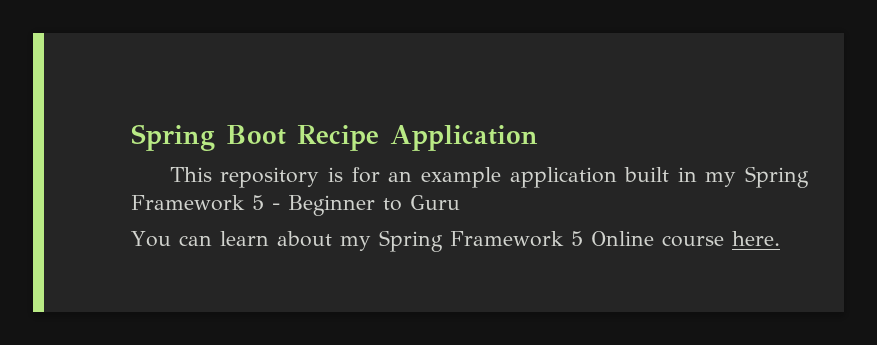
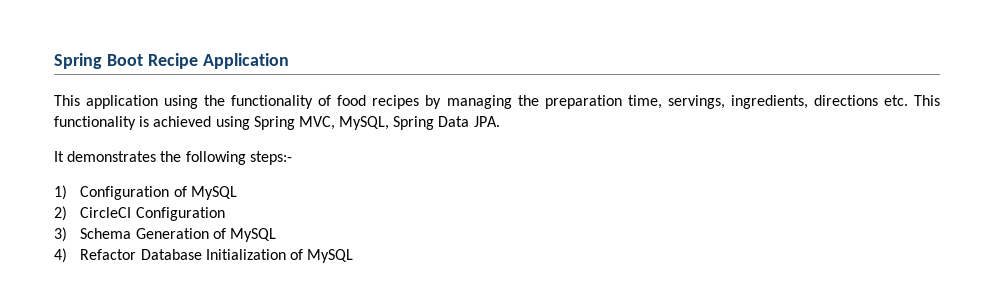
[220,166,809,188] [131,195,460,216] [131,230,780,252] repository is for an example application built in my Spring Framework 5 - Beginner to Guru // You can learn about my Spring Framework 5 Online course here. -> [86,95,940,109] [54,116,500,130] [54,151,292,165] [54,185,237,200] [54,206,225,221] [54,227,276,242] [54,248,354,263] application using the functionality of food recipes by managing the preparation time, servings, ingredients, directions etc. This functionality is achieved using Spring MVC, MySQL, Spring Data JPA. // It demonstrates the following steps:- // 1) Configuration of MySQL // 2) CircleCI Configuration // 3) Schema Generation of MySQL // 4) Refactor Database Initialization of MySQL

